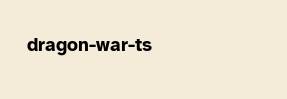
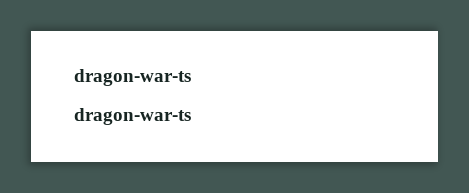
[27,38,152,56] dragon-war-ts -> [74,69,191,86] [74,108,191,125] dragon-war-ts // dragon-war-ts

